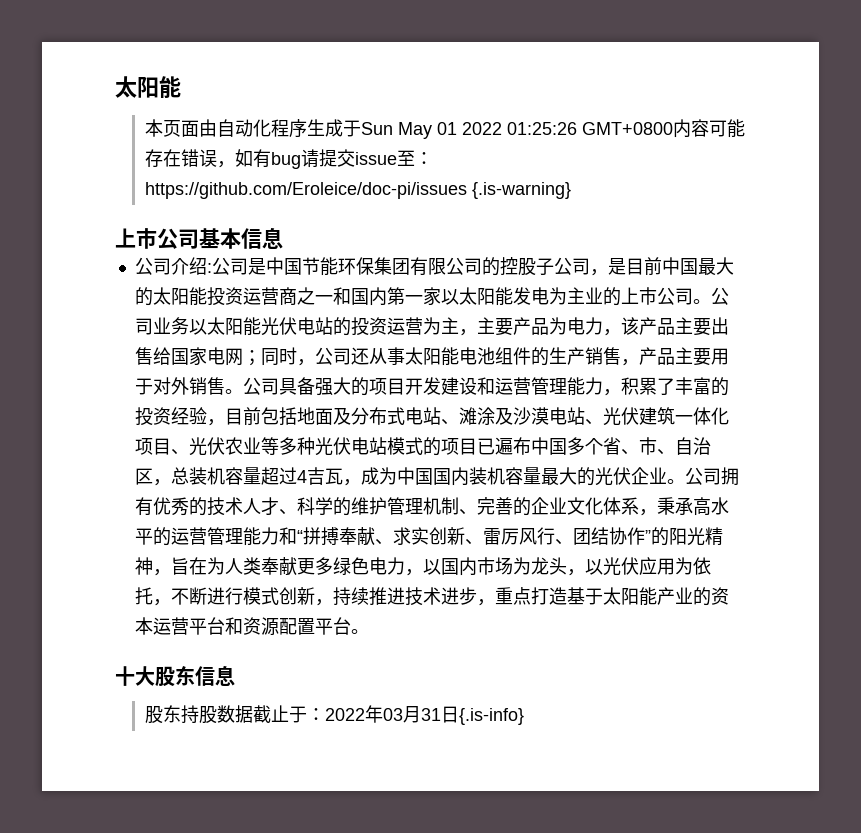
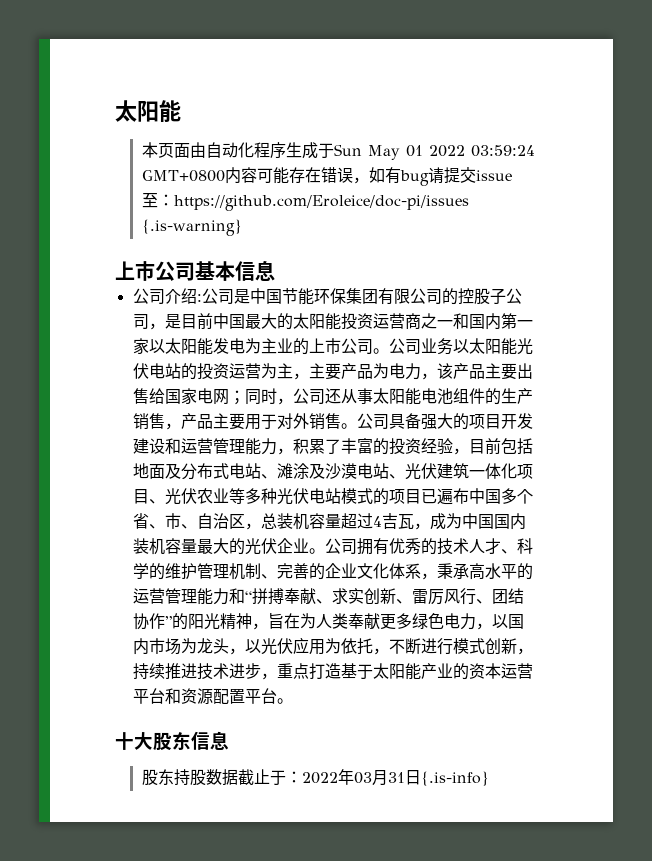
[506,122,577,135] 01:25:26 -> [470,145,535,157] 03:59:24

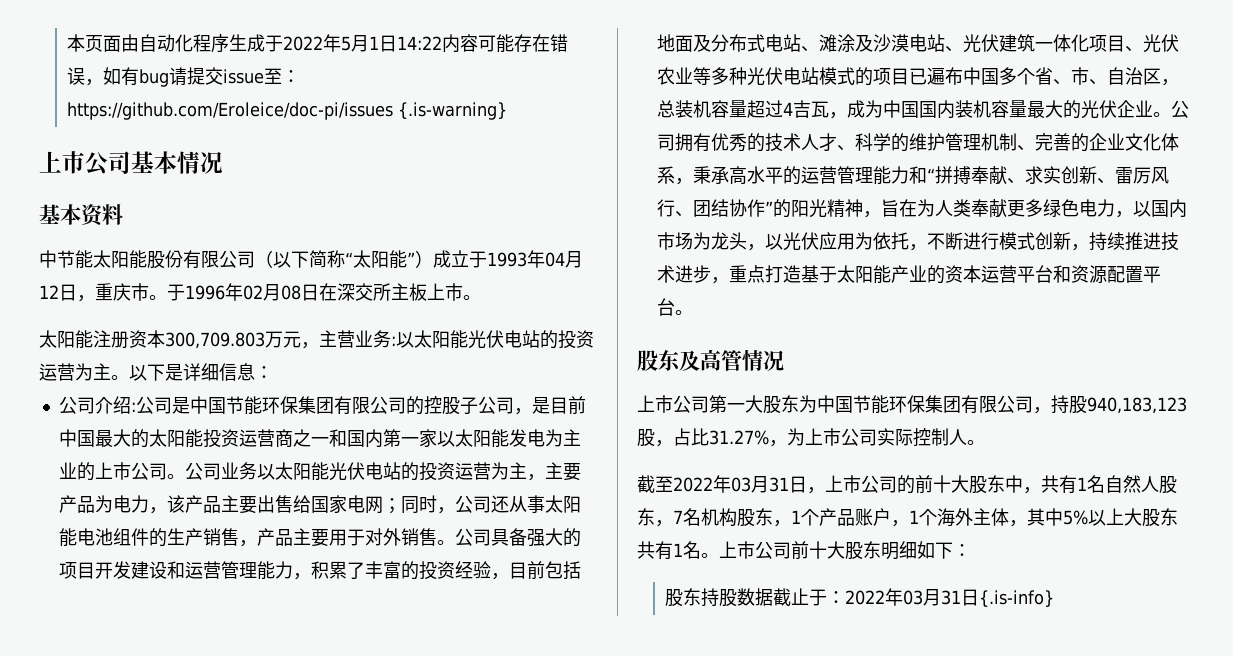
[115,100,181,122] 太阳能 // -> (67, 43) none
[333,144,535,160] [141,170,225,182] Sun May 01 2022 03:59:24 GMT+0800 -> [283,34,443,52] 2022年5月1日14:22
[235,260,275,281] 信息 -> [177,151,223,174] [39,204,123,227] [39,250,583,269] [39,283,481,302] [39,330,594,349] [39,363,273,381] 情况 // 基本资料 // 中节能太阳能股份有限公司（以下简称“太阳能”）成立于1993年04月12日，重庆市。于1996年02月08日在深交所主板上市。 // 太阳能注册资本300,709.803万元，主营业务:以太阳能光伏电站的投资运营为主。以下是详细信息：
[115,731,229,751] 十大股东信息 -> [637,349,784,371] [637,395,1187,414] [637,428,985,447] [637,475,1177,494] [637,508,1178,527] [637,541,971,560] 股东及高管情况 // 上市公司第一大股东为中国节能环保集团有限公司，持股940,183,123股，占比31.27%，为上市公司实际控制人。 // 截至2022年03月31日，上市公司的前十大股东中，共有1名自然人股东，7名机构股东，1个产品账户，1个海外主体，其中5%以上大股东共有1名。上市公司前十大股东明细如下：

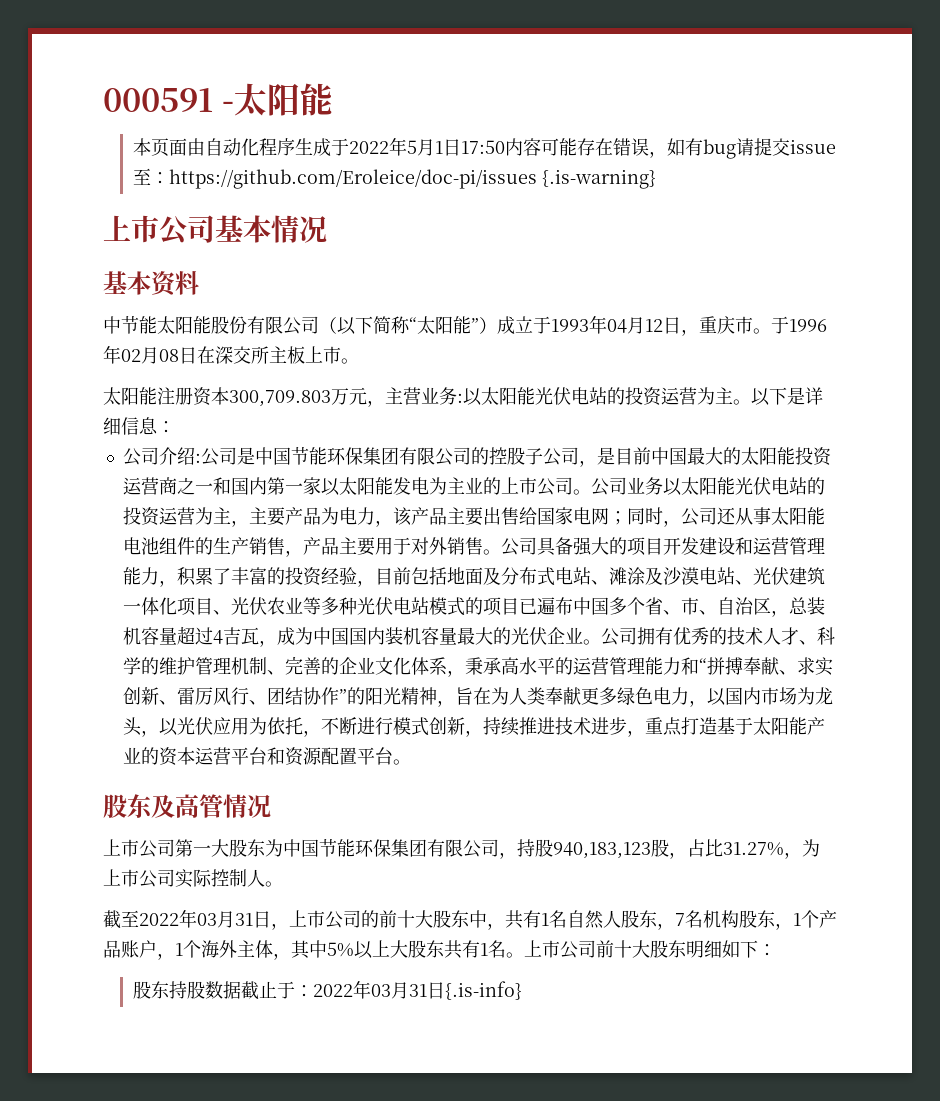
(67, 43) none -> [103,83,333,117] 000591 -太阳能 //
[397,36,443,50] 14:22 -> [460,140,505,154] 17:50

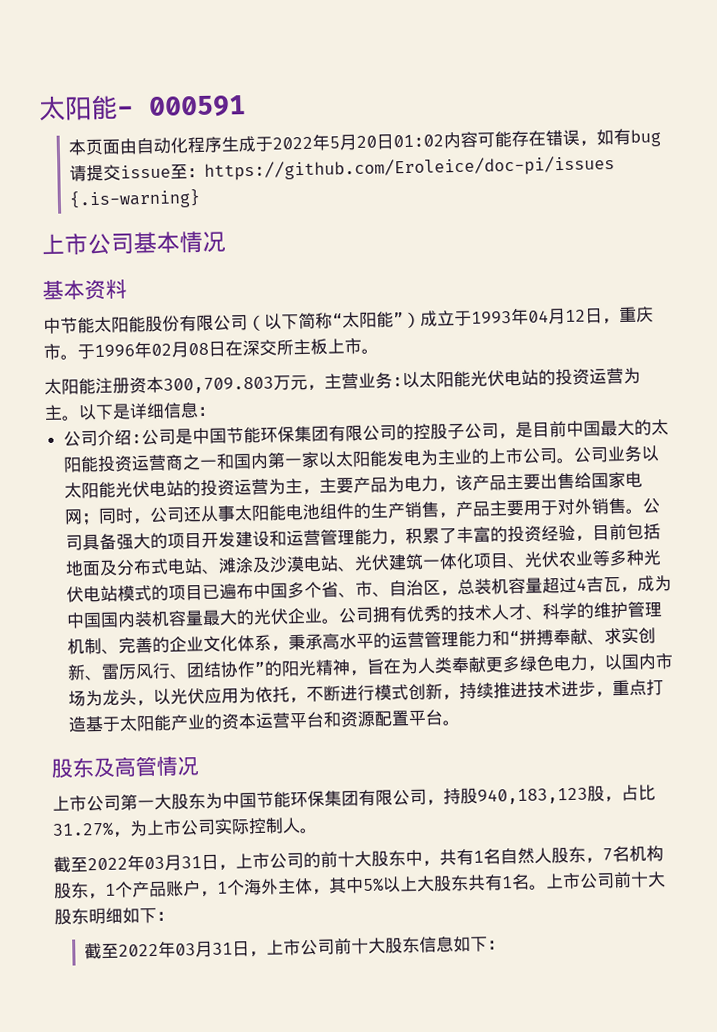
[103,83,333,117] 000591 -太阳能 -> [38,94,246,122] 太阳能- 000591
[434,139,505,156] 1日17:50 -> [355,133,444,150] 20日01:02
[132,980,522,1000] 股东持股数据截止于：2022年03月31日{.is-info} -> [83,935,505,960] 截至2022年03月31日，上市公司前十大股东信息如下：

